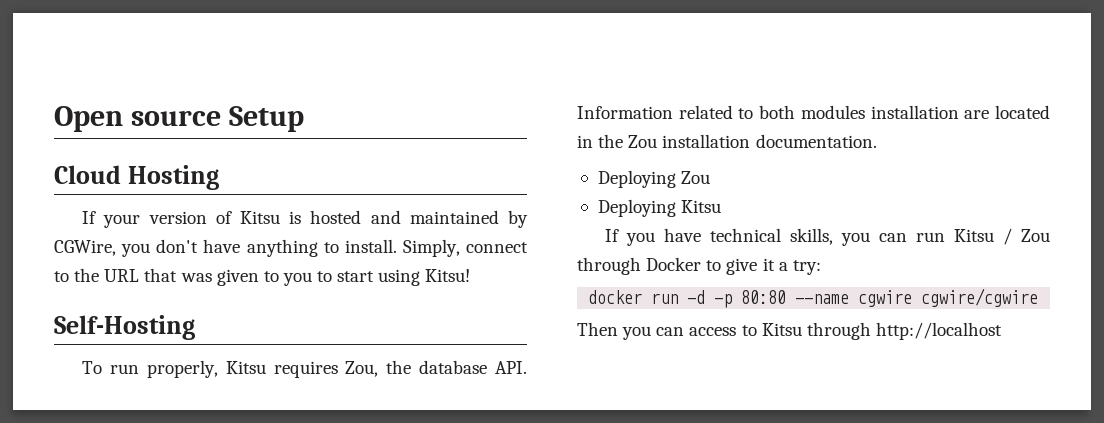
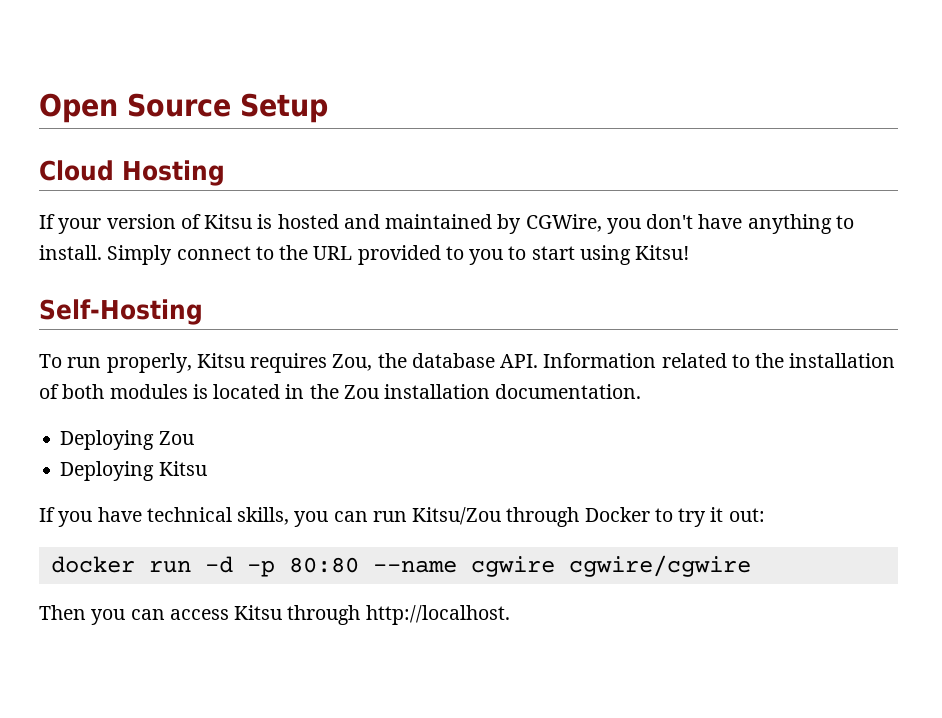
[130,110,221,126] source -> [127,93,231,117] Source
[402,239,460,257] Simply, -> [107,245,173,265] Simply
[144,268,259,286] that was given -> [357,245,441,265] provided
[759,105,990,119] both modules installation are -> [755,353,896,368] [39,384,208,399] the installation of both modules is
[954,228,1050,245] [577,257,821,275] Kitsu / Zou through Docker to give it a try: -> [412,507,765,527] Kitsu/Zou through Docker to try it out:
[741,325,757,336] to -> (229, 614) none
[875,322,1002,340] http://localhost -> [365,605,510,625] http://localhost.

